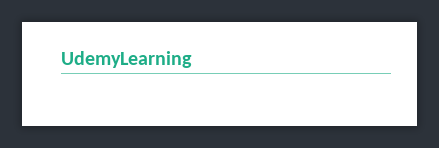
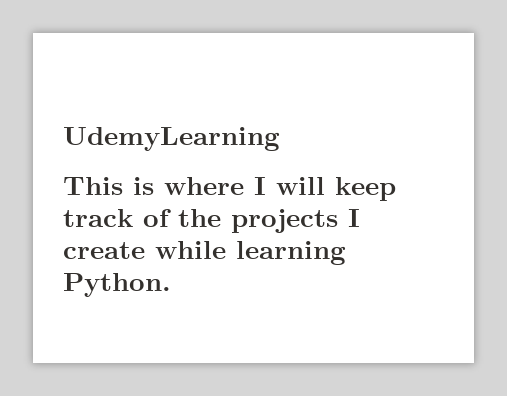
(192, 59) none -> [63,177,396,201] [63,209,360,233] [63,241,346,265] [63,273,171,297] // This is where I will keep track of the projects I create while learning Python.

